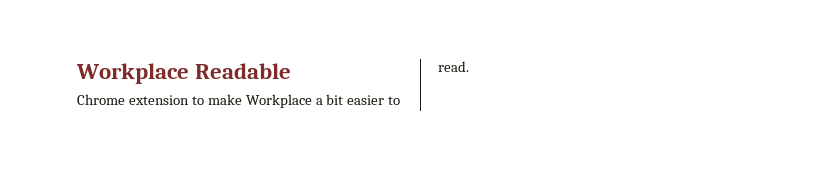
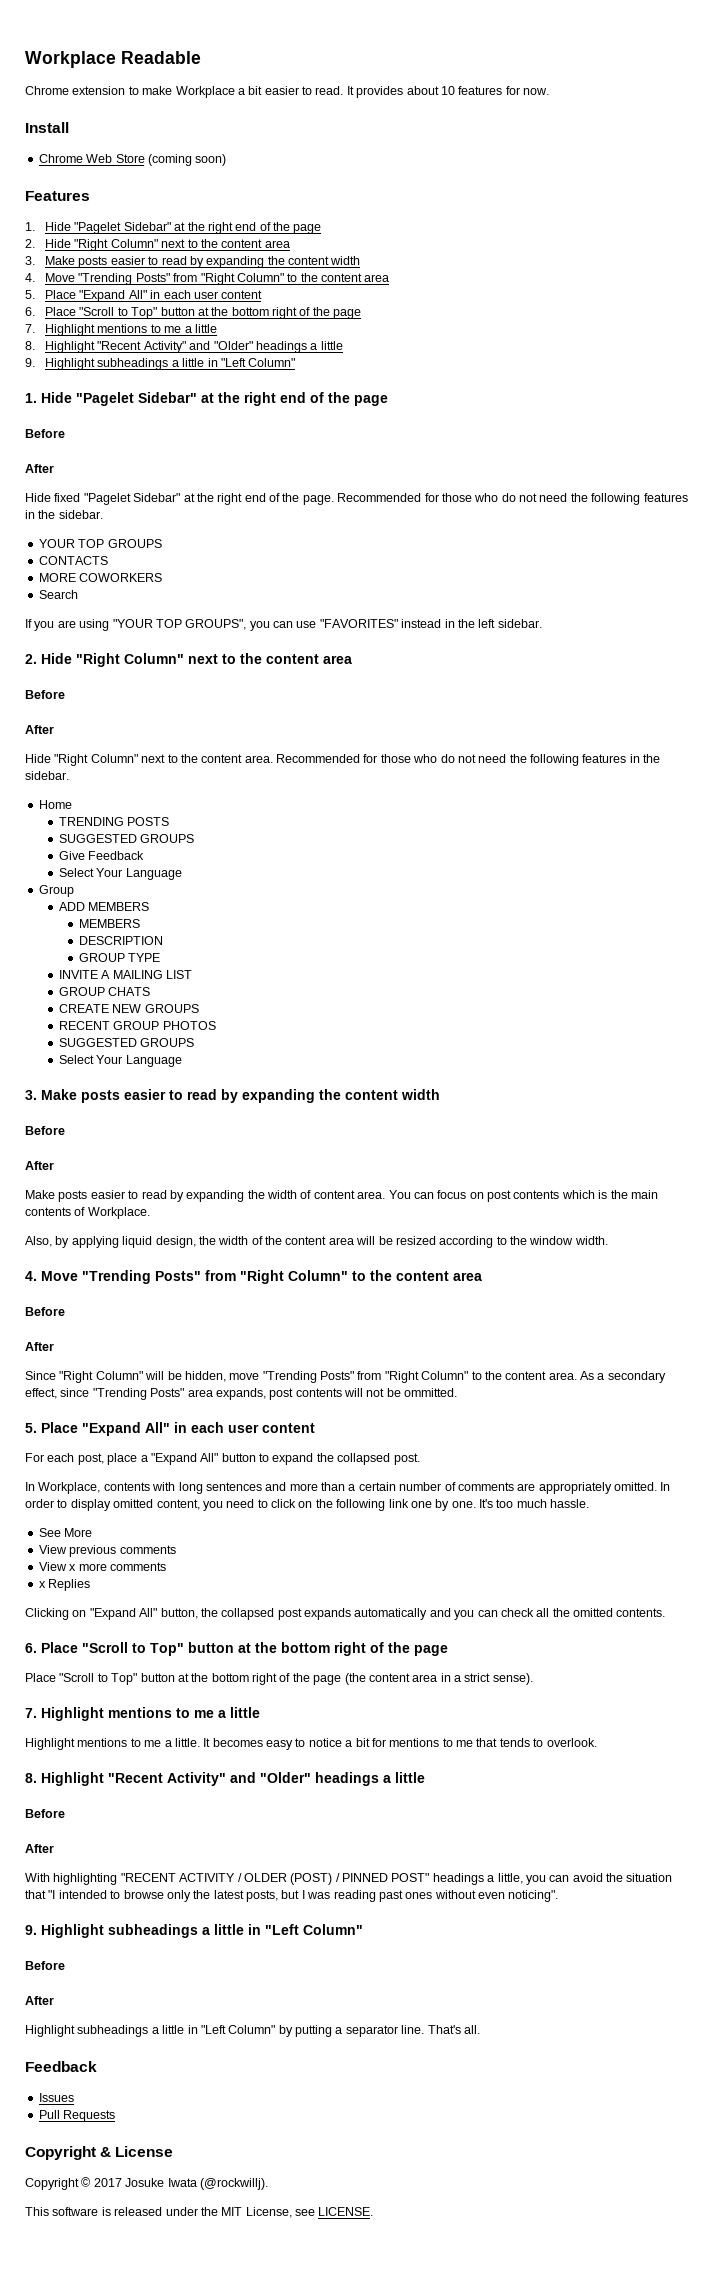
(469, 66) none -> [346,86,549,98] [25,122,69,133] [38,154,227,166] [25,191,90,201] [25,222,322,234] [25,239,290,251] [25,256,361,268] [25,273,390,285] [25,290,263,302] [25,307,362,319] [25,324,217,336] [25,341,343,353] [25,358,296,370] [25,392,388,406] [25,429,65,438] [25,464,54,473] [25,493,688,505] [25,510,103,519] [38,539,162,548] [38,556,108,565] [38,573,163,582] [38,590,78,599] [25,619,542,631] [25,653,352,667] [25,690,65,699] [25,725,54,734] [25,754,661,766] [25,771,69,780] [38,800,72,809] [58,817,170,826] [58,834,195,843] [58,851,145,860] [58,868,182,880] [38,885,74,897] [58,902,150,911] [78,919,140,928] [78,936,163,945] [78,953,161,962] [58,970,192,979] [58,987,151,996] [58,1004,199,1013] [58,1021,216,1030] [58,1038,195,1047] [58,1055,182,1067] [25,1089,440,1103] [25,1126,65,1135] [25,1161,54,1170] [25,1190,658,1202] [25,1207,150,1219] [25,1236,608,1248] [25,1270,482,1284] [25,1307,65,1316] [25,1342,54,1351] [25,1371,666,1383] [25,1388,458,1400] [25,1422,315,1436] [25,1453,420,1465] [25,1482,671,1494] [25,1499,590,1511] [38,1528,93,1537] [38,1545,176,1557] [38,1562,166,1571] [38,1579,91,1591] [25,1608,666,1620] [25,1642,448,1656] [25,1673,533,1685] [25,1707,260,1721] [25,1738,597,1750] [25,1772,425,1786] [25,1809,65,1818] [25,1844,54,1853] [25,1873,673,1885] [25,1890,559,1902] [25,1924,363,1938] [25,1961,65,1970] [25,1996,54,2005] [25,2025,480,2037] [25,2061,97,2072] [38,2093,74,2102] [38,2110,116,2122] [25,2146,174,2160] [25,2177,268,2190] [25,2207,374,2218] It provides about 10 features for now. // Install // Chrome Web Store (coming soon) // Features // 1. Hide "Pagelet Sidebar" at the right end of the page // 2. Hide "Right Column" next to the content area // 3. Make posts easier to read by expanding the content width // 4. Move "Trending Posts" from "Right Column" to the content area // 5. Place "Expand All" in each user content // 6. Place "Scroll to Top" button at the bottom right of the page // 7. Highlight mentions to me a little // 8. Highlight "Recent Activity" and "Older" headings a little // 9. Highlight subheadings a little in "Left Column" // 1. Hide "Pagelet Sidebar" at the right end of the page // Before // After // Hide fixed "Pagelet Sidebar" at the right end of the page. Recommended for those who do not need the following features in the sidebar. // YOUR TOP GROUPS // CONTACTS // MORE COWORKERS // Search // If you are using "YOUR TOP GROUPS", you can use "FAVORITES" instead in the left sidebar. // 2. Hide "Right Column" next to the content area // Before // After // Hide "Right Column" next to the content area. Recommended for those who do not need the following features in the sidebar. // Home // TRENDING POSTS // SUGGESTED GROUPS // Give Feedback // Select Your Language // Group // ADD MEMBERS // MEMBERS // DESCRIPTION // GROUP TYPE // INVITE A MAILING LIST // GROUP CHATS // CREATE NEW GROUPS // RECENT GROUP PHOTOS // SUGGESTED GROUPS // Select Your Language // 3. Make posts easier to read by expanding the content width // Before // After // Make posts easier to read by expanding the width of content area. You can focus on post contents which is the main contents of Workplace. // Also, by applying liquid design, the width of the content area will be resized according to the window width. // 4. Move "Trending Posts" from "Right Column" to the content area // Before // After // Since "Right Column" will be hidden, move "Trending Posts" from "Right Column" to the content area. As a secondary effect, since "Trending Posts" area expands, post contents will not be ommitted. // 5. Place "Expand All" in each user content // For each post, place a "Expand All" button to expand the collapsed post. // In Workplace, contents with long sentences and more than a certain number of comments are appropriately omitted. In order to display omitted content, you need to click on the following link one by one. It's too much hassle. // See More // View previous comments // View x more comments // x Replies // Clicking on "Expand All" button, the collapsed post expands automatically and you can check all the omitted contents. // 6. Place "Scroll to Top" button at the bottom right of the page // Place "Scroll to Top" button at the bottom right of the page (the content area in a strict sense). // 7. Highlight mentions to me a little // Highlight mentions to me a little. It becomes easy to notice a bit for mentions to me that tends to overlook. // 8. Highlight "Recent Activity" and "Older" headings a little // Before // After // With highlighting "RECENT ACTIVITY / OLDER (POST) / PINNED POST" headings a little, you can avoid the situation that "I intended to browse only the latest posts, but I was reading past ones without even noticing". // 9. Highlight subheadings a little in "Left Column" // Before // After // Highlight subheadings a little in "Left Column" by putting a separator line. That's all. // Feedback // Issues // Pull Requests // Copyright & License // Copyright © 2017 Josuke Iwata (@rockwillj). // This software is released under the MIT License, see LICENSE.

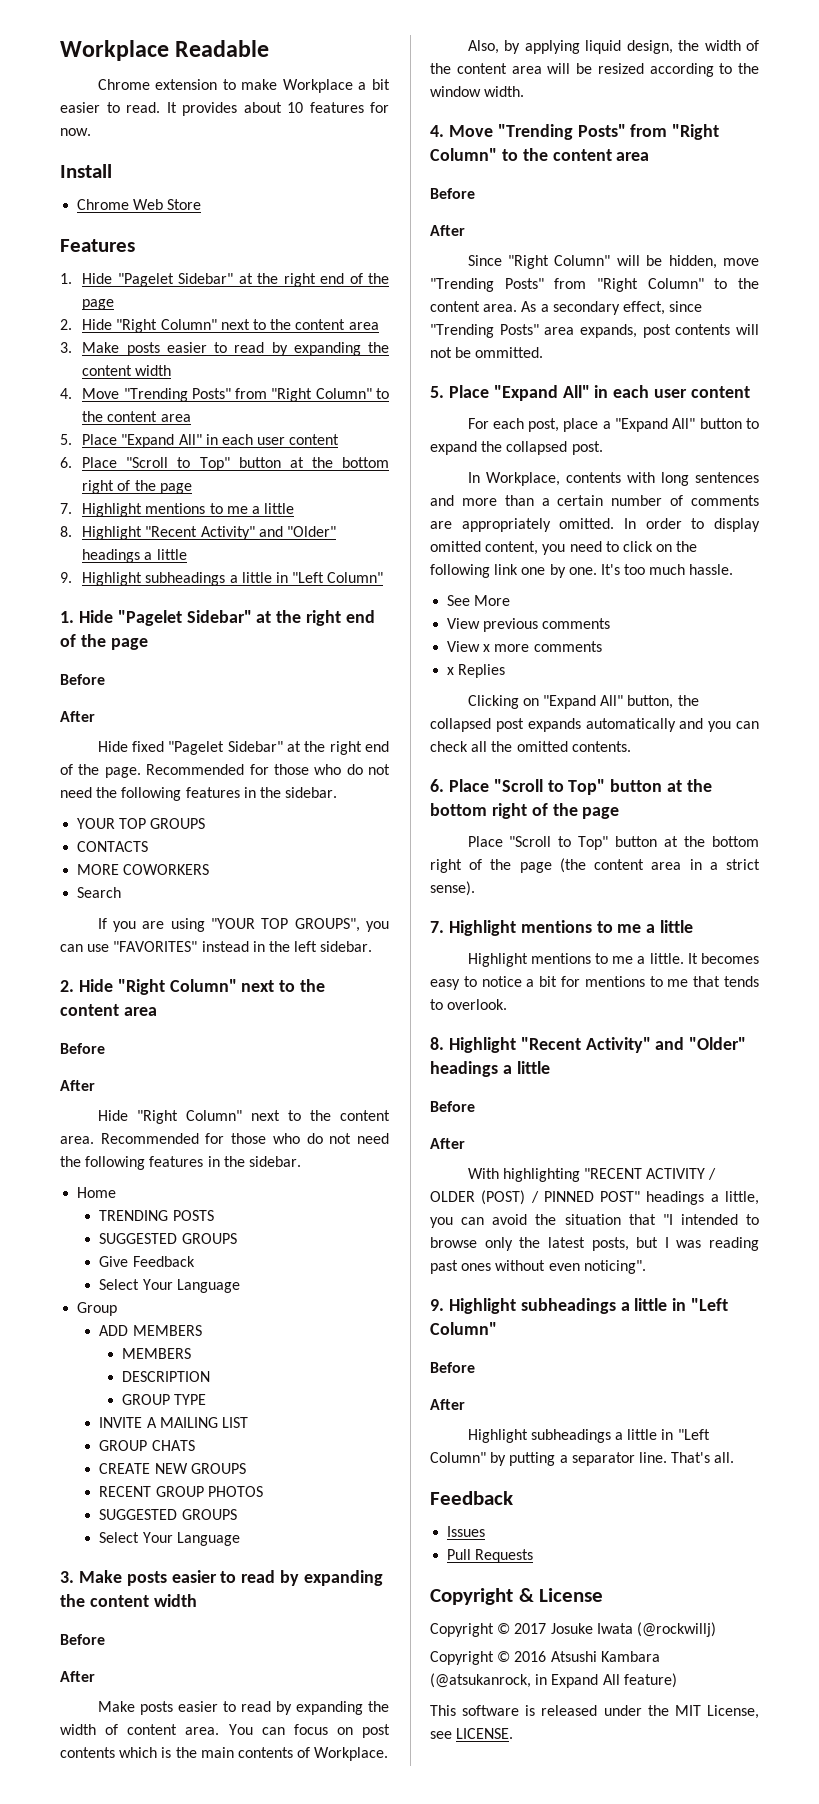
[147,154,227,166] (coming soon) -> (202, 204) none
[199,2178,268,2190] (@rockwillj). -> [636,1622,716,1637] [430,1651,660,1665] [430,1673,677,1688] (@rockwillj) // Copyright © 2016 Atsushi Kambara (@atsukanrock, in Expand All feature)

